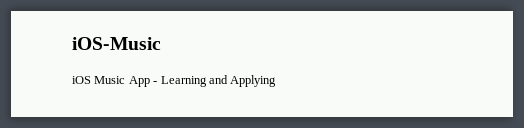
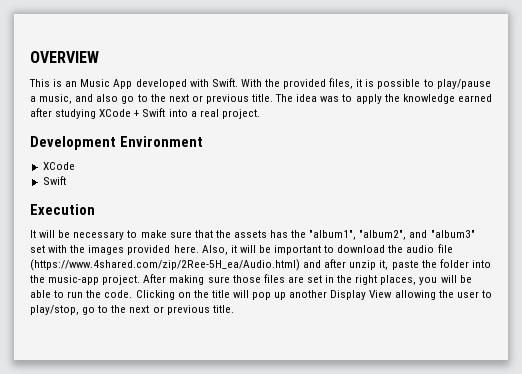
[72,37,161,50] [72,75,277,87] iOS-Music // iOS Music App - Learning and Applying -> [30,51,99,63] [29,78,491,89] [30,94,492,104] [30,108,260,119] [30,136,203,150] [42,162,75,170] [42,176,66,185] [30,204,95,215] [30,230,475,240] [30,244,453,255] [30,259,491,271] [30,274,472,285] [30,290,492,300] [30,305,234,315] OVERVIEW // This is an Music App developed with Swift. With the provided files, it is possible to play/pause a music, and also go to the next or previous title. The idea was to apply the knowledge earned after studying XCode + Swift into a real project. // Development Environment // XCode // Swift // Execution // It will be necessary to make sure that the assets has the "album1", "album2", and "album3" set with the images provided here. Also, it will be important to download the audio file (https://www.4shared.com/zip/2Ree-5H_ea/Audio.html) and after unzip it, paste the folder into the music-app project. After making sure those files are set in the right places, you will be able to run the code. Clicking on the title will pop up another Display View allowing the user to play/stop, go to the next or previous title.

